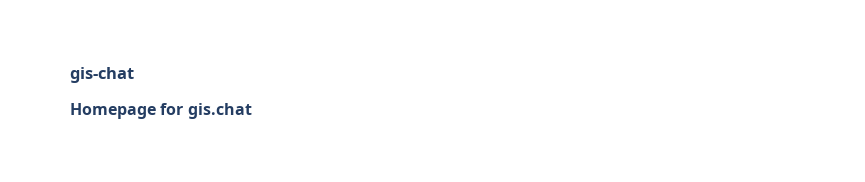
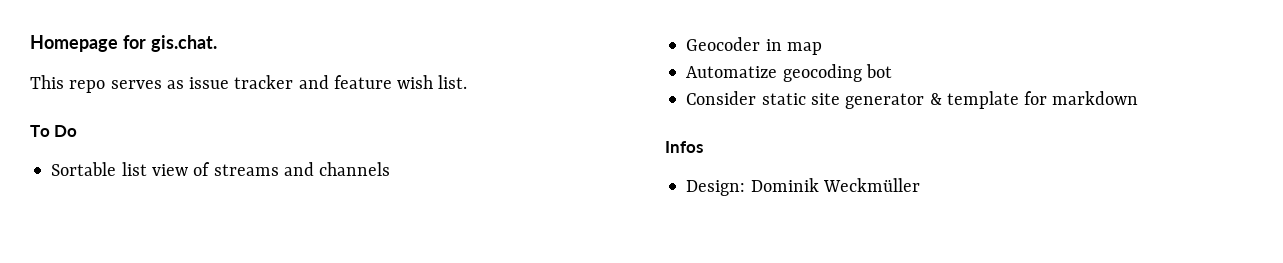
[70,67,134,83] gis-chat // -> (30, 43) none
[187,103,252,119] gis.chat -> [150,35,217,52] [30,75,468,93] [30,125,78,137] [51,162,391,176] [686,37,822,55] [686,64,892,82] [686,91,1139,109] [665,141,703,153] [686,178,920,196] gis.chat. // This repo serves as issue tracker and feature wish list. // To Do // Sortable list view of streams and channels // Geocoder in map // Automatize geocoding bot // Consider static site generator & template for markdown // Infos // Design: Dominik Weckmüller

